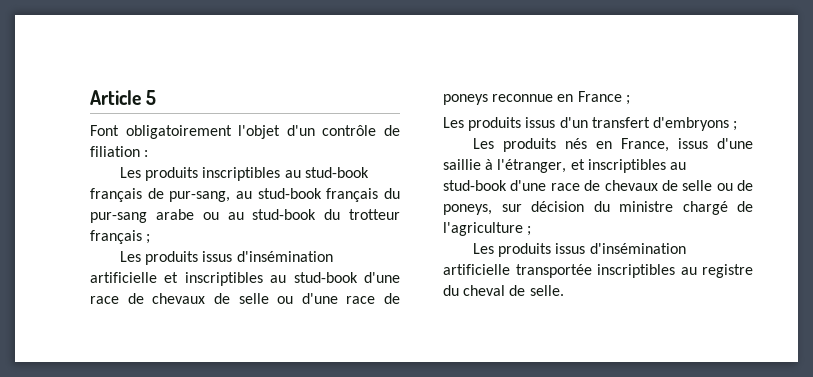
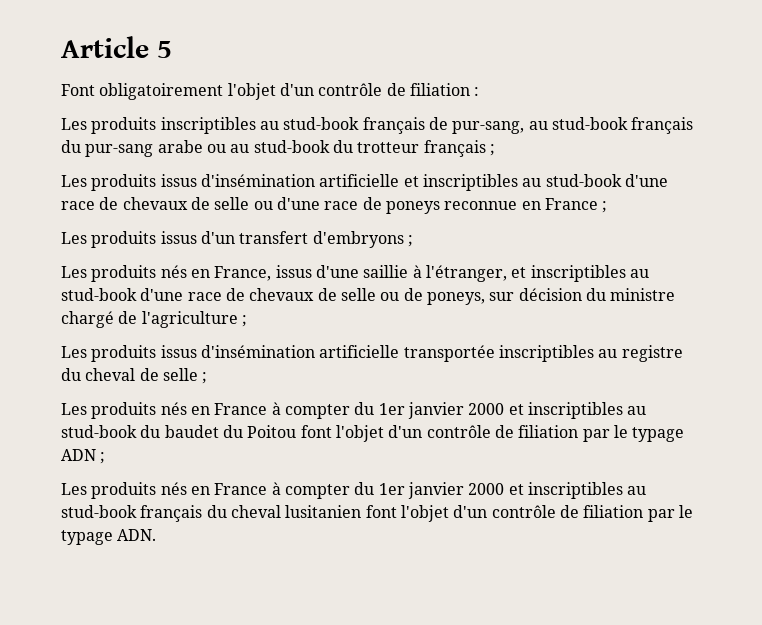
[529,285,564,296] selle. -> [162,368,208,384] [61,402,647,419] [61,425,685,442] [61,449,106,464] [61,482,647,499] [61,505,693,522] [61,529,157,545] selle ; // Les produits nés en France à compter du 1er janvier 2000 et inscriptibles au stud-book du baudet du Poitou font l'objet d'un contrôle de filiation par le typage ADN ; // Les produits nés en France à compter du 1er janvier 2000 et inscriptibles au stud-book français du cheval lusitanien font l'objet d'un contrôle de filiation par le typage ADN.

